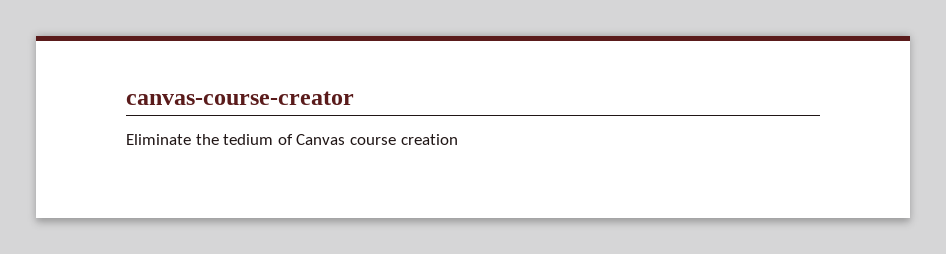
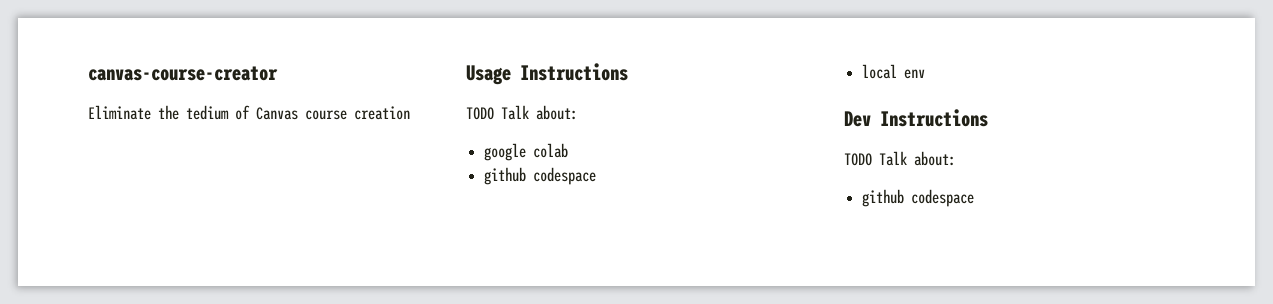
(458, 139) none -> [466,63,628,85] [466,105,578,120] [484,143,569,161] [484,167,597,185] [862,64,926,79] [844,109,988,127] [844,151,956,166] [862,189,975,207] // Usage Instructions // TODO Talk about: // google colab // github codespace // local env // Dev Instructions // TODO Talk about: // github codespace

